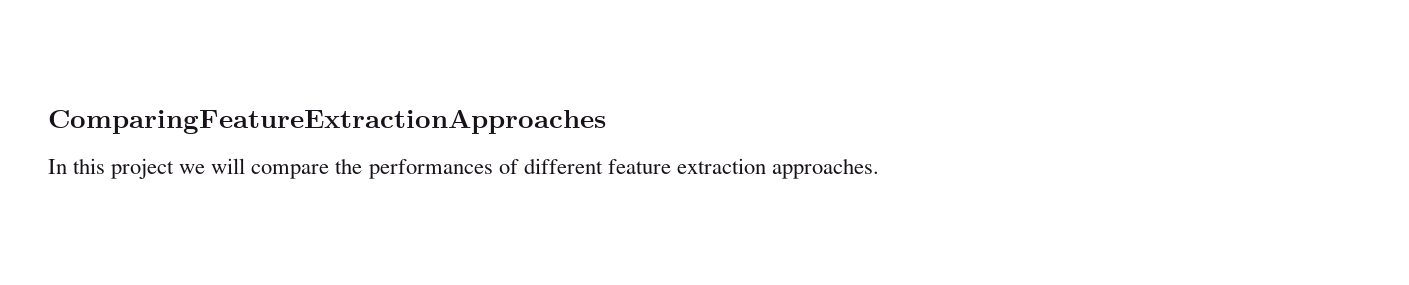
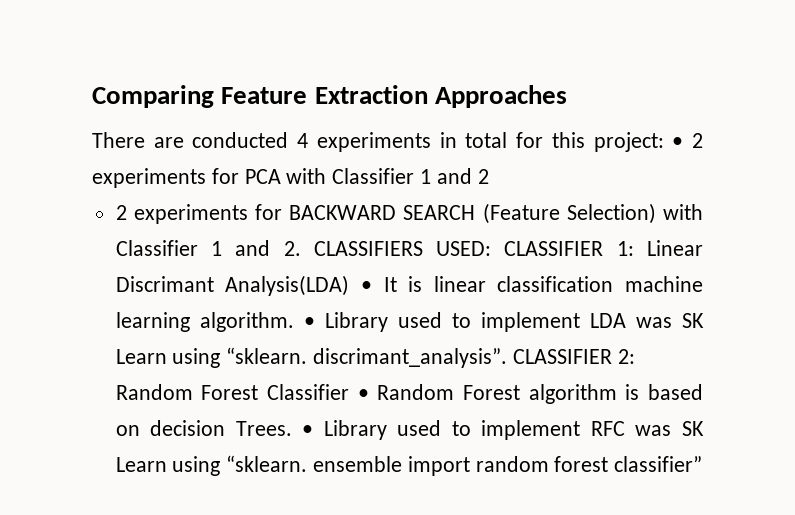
[48,109,606,134] [48,158,879,179] ComparingFeatureExtractionApproaches // In this project we will compare the performances of different feature extraction approaches. -> [92,85,567,108] [92,132,704,152] [92,168,489,188] [115,203,703,224] [115,240,703,256] [115,275,703,296] [115,312,704,332] [115,347,635,368] [115,384,703,404] [115,420,704,440] [115,455,703,476] Comparing Feature Extraction Approaches // There are conducted 4 experiments in total for this project: • 2 experiments for PCA with Classifier 1 and 2 // 2 experiments for BACKWARD SEARCH (Feature Selection) with Classifier 1 and 2. CLASSIFIERS USED: CLASSIFIER 1: Linear Discrimant Analysis(LDA) • It is linear classification machine learning algorithm. • Library used to implement LDA was SK Learn using “sklearn. discrimant_analysis”. CLASSIFIER 2: Random Forest Classifier • Random Forest algorithm is based on decision Trees. • Library used to implement RFC was SK Learn using “sklearn. ensemble import random forest classifier”

